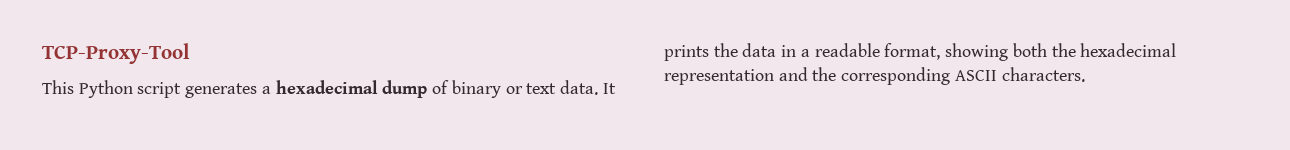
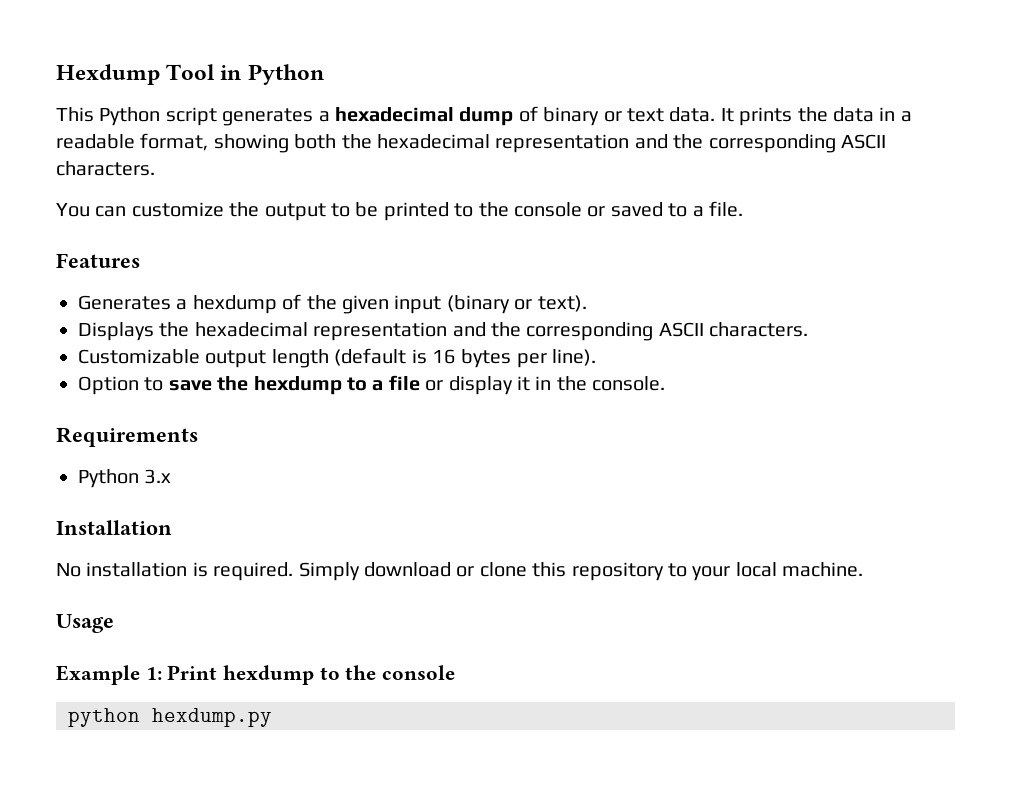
[42,43,190,64] TCP-Proxy-Tool -> [56,64,324,85] Hexdump Tool in Python
(1085, 74) none -> [56,201,743,221] [56,253,140,268] [78,294,587,314] [78,322,809,341] [78,348,597,368] [78,375,666,395] [56,427,198,447] [78,469,172,488] [56,520,172,535] [56,562,864,581] [56,614,114,633] [56,665,456,685] [68,708,272,727] // You can customize the output to be printed to the console or saved to a file. // Features // Generates a hexdump of the given input (binary or text). // Displays the hexadecimal representation and the corresponding ASCII characters. // Customizable output length (default is 16 bytes per line). // Option to save the hexdump to a file or display it in the console. // Requirements // Python 3.x // Installation // No installation is required. Simply download or clone this repository to your local machine. // Usage // Example 1: Print hexdump to the console // python hexdump.py

